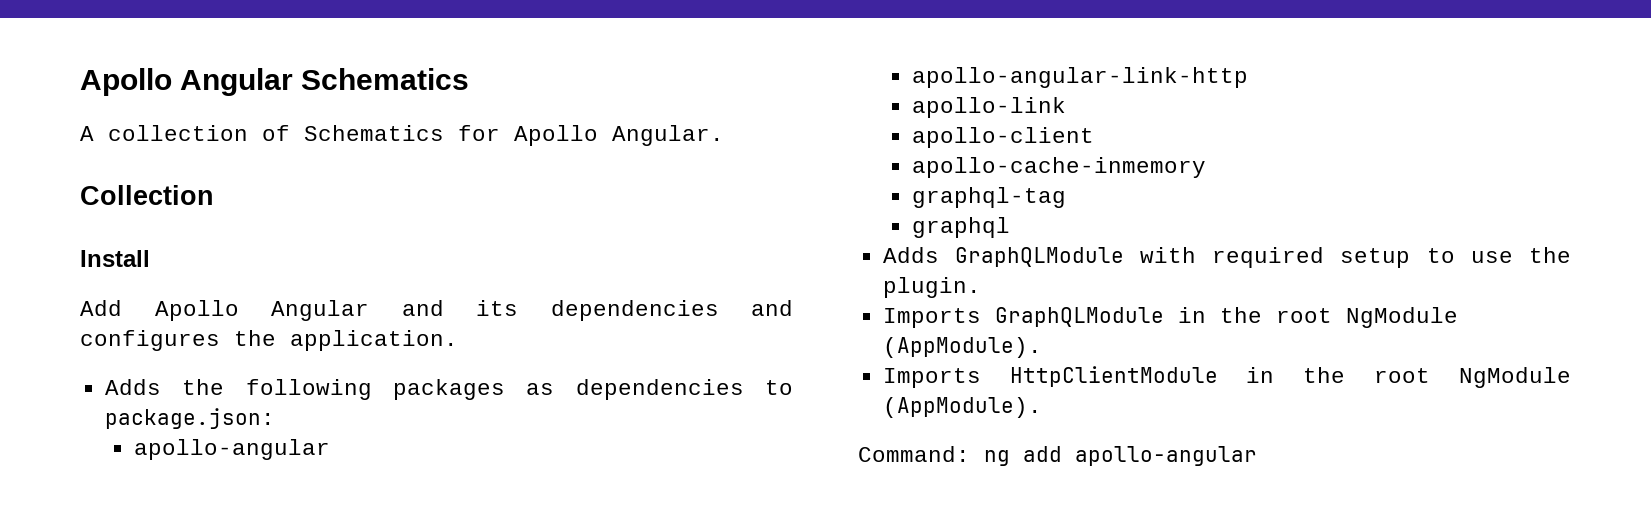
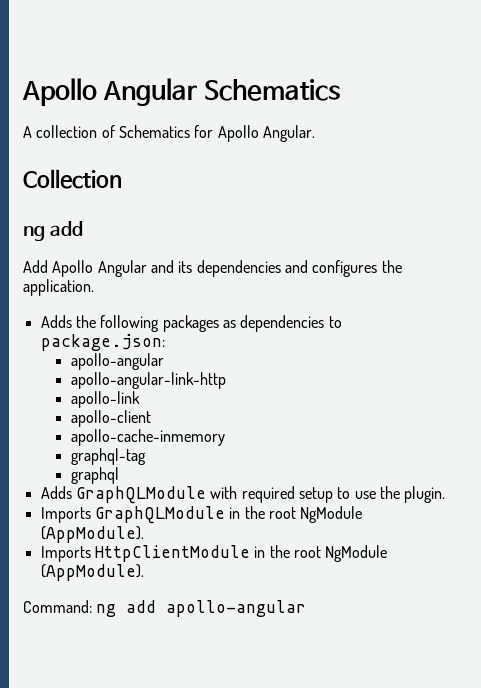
[80,250,150,267] Install -> [23,221,84,241] ng add

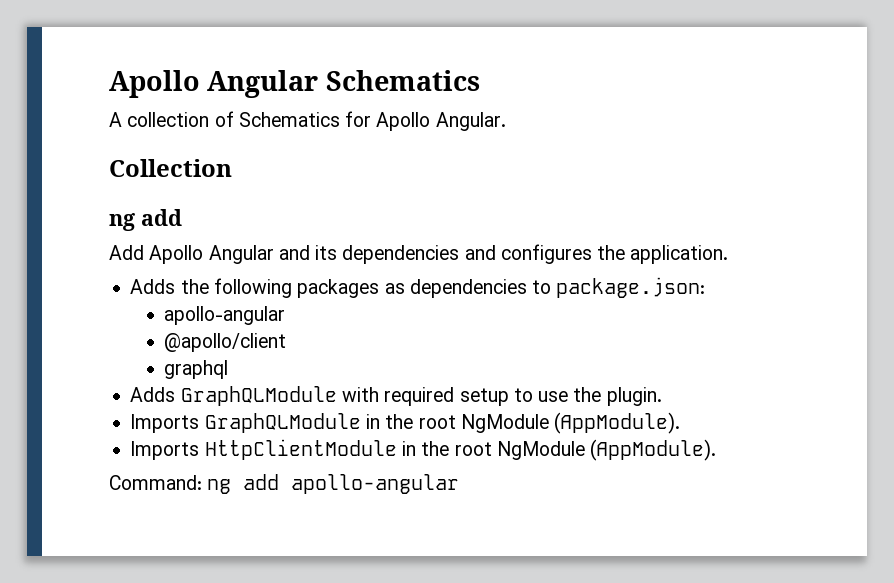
[70,372,226,389] [70,391,140,408] [70,410,151,427] [70,429,225,446] [70,448,146,465] apollo-angular-link-http // apollo-link // apollo-client // apollo-cache-inmemory // graphql-tag -> [164,333,287,352] @apollo/client

